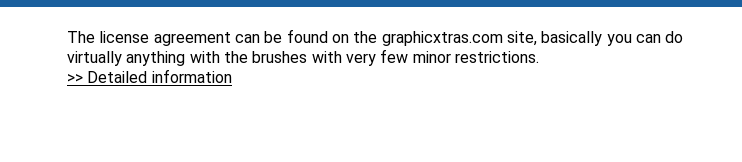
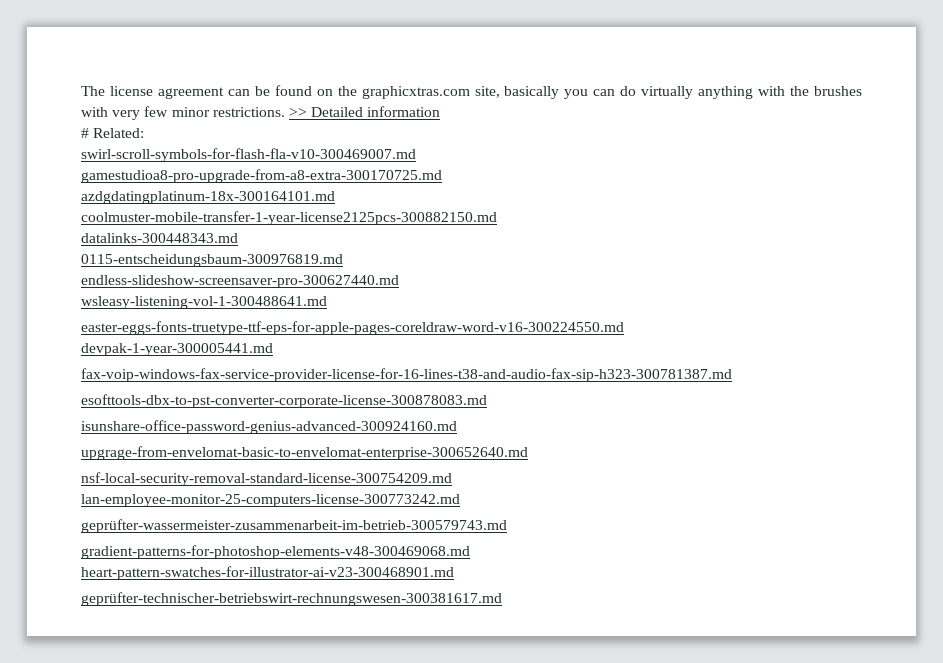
(539, 57) // -> (285, 112) none
(232, 76) none -> [81,128,145,138] [81,148,416,162] [81,169,442,183] [81,191,335,204] [81,211,497,225] [81,233,238,243] [81,254,343,267] [81,275,399,288] [81,296,327,309] [81,321,624,335] [81,343,273,356] [81,368,732,382] [81,394,487,408] [81,420,457,434] [81,446,528,460] [81,472,452,486] [81,494,460,507] [81,519,507,533] [81,545,470,559] [81,566,454,580] [81,592,502,606] // # Related: // swirl-scroll-symbols-for-flash-fla-v10-300469007.md // gamestudioa8-pro-upgrade-from-a8-extra-300170725.md // azdgdatingplatinum-18x-300164101.md // coolmuster-mobile-transfer-1-year-license2125pcs-300882150.md // datalinks-300448343.md // 0115-entscheidungsbaum-300976819.md // endless-slideshow-screensaver-pro-300627440.md // wsleasy-listening-vol-1-300488641.md // easter-eggs-fonts-truetype-ttf-eps-for-apple-pages-coreldraw-word-v16-300224550.md // devpak-1-year-300005441.md // fax-voip-windows-fax-service-provider-license-for-16-lines-t38-and-audio-fax-sip-h323-300781387.md // esofttools-dbx-to-pst-converter-corporate-license-300878083.md // isunshare-office-password-genius-advanced-300924160.md // upgrage-from-envelomat-basic-to-envelomat-enterprise-300652640.md // nsf-local-security-removal-standard-license-300754209.md // lan-employee-monitor-25-computers-license-300773242.md // geprüfter-wassermeister-zusammenarbeit-im-betrieb-300579743.md // gradient-patterns-for-photoshop-elements-v48-300469068.md // heart-pattern-swatches-for-illustrator-ai-v23-300468901.md // geprüfter-technischer-betriebswirt-rechnungswesen-300381617.md

